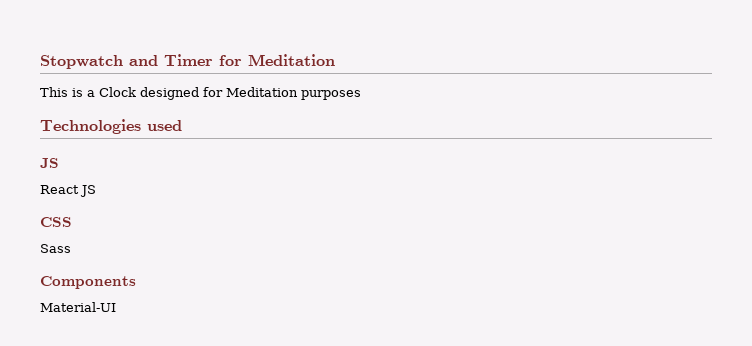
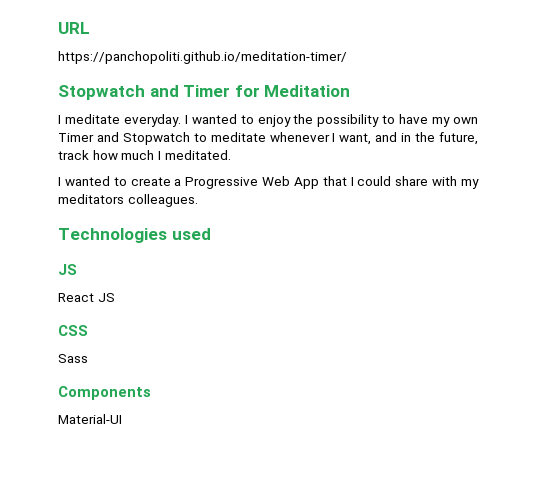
(40, 62) none -> [58,22,90,34] [58,51,347,64] URL // https://panchopoliti.github.io/meditation-timer/ //
[40,87,361,100] This is a Clock designed for Meditation purposes -> [58,114,479,127] [58,132,479,145] [58,150,231,160] [58,176,480,189] [58,194,198,207] I meditate everyday. I wanted to enjoy the possibility to have my own Timer and Stopwatch to meditate whenever I want, and in the future, track how much I meditated. // I wanted to create a Progressive Web App that I could share with my meditators colleagues.

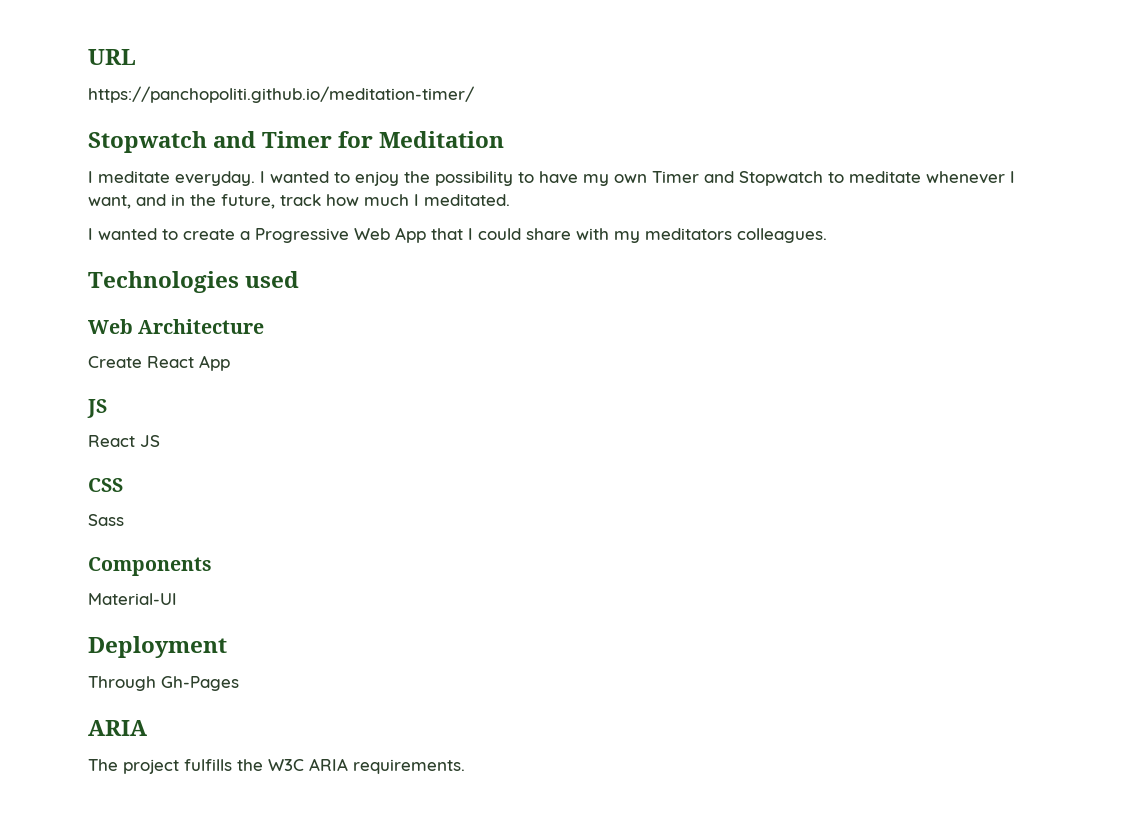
(211, 234) none -> [88,319,265,334] [88,355,230,371] // Web Architecture // Create React App
(122, 419) none -> [88,636,227,658] [88,676,239,691] [88,720,147,736] [88,758,465,774] // Deployment // Through Gh-Pages // ARIA // The project fulfills the W3C ARIA requirements.

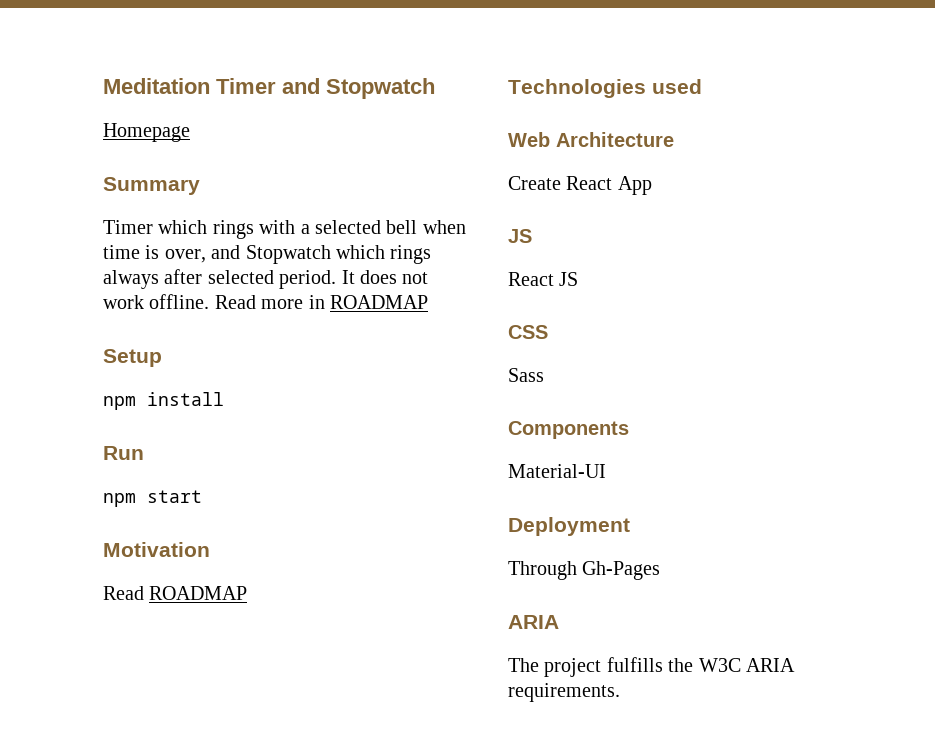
[88,49,136,65] [88,86,474,103] [88,131,505,153] [88,171,1015,186] [88,194,510,209] [88,227,827,243] URL // https://panchopoliti.github.io/meditation-timer/ // Stopwatch and Timer for Meditation // I meditate everyday. I wanted to enjoy the possibility to have my own Timer and Stopwatch to meditate whenever I want, and in the future, track how much I meditated. // I wanted to create a Progressive Web App that I could share with my meditators colleagues. -> [103,78,435,99] [103,123,190,142] [103,177,200,195] [103,220,466,239] [103,245,432,264] [103,269,429,289] [103,294,428,309] [103,349,162,367] [103,392,224,410] [103,446,144,460] [103,490,202,507] [103,542,210,557] [103,586,248,600] Meditation Timer and Stopwatch // Homepage // Summary // Timer which rings with a selected bell when time is over, and Stopwatch which rings always after selected period. It does not work offline. Read more in ROADMAP // Setup // npm install // Run // npm start // Motivation // Read ROADMAP

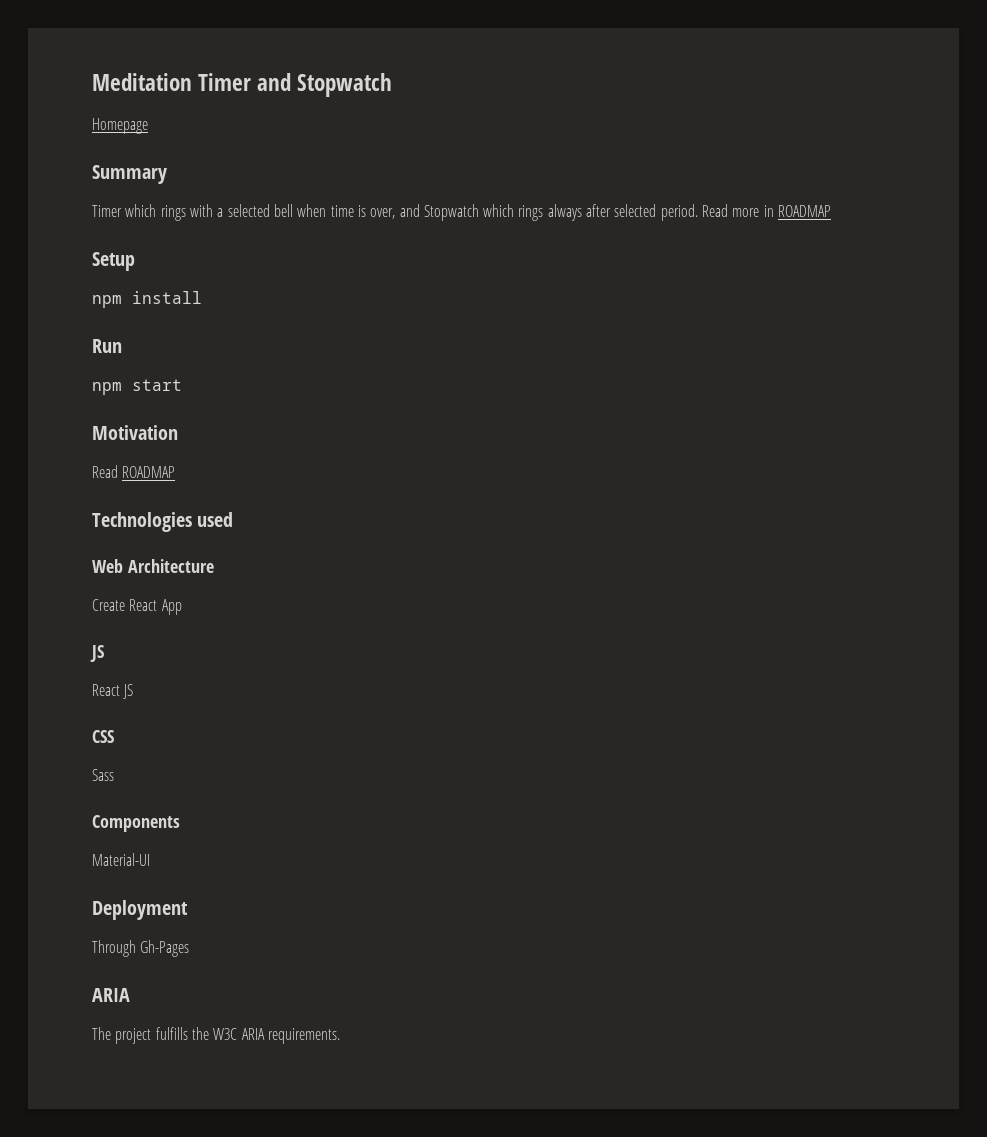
[341,270,429,284] [103,294,210,309] It does not work offline. -> (698, 212) none

